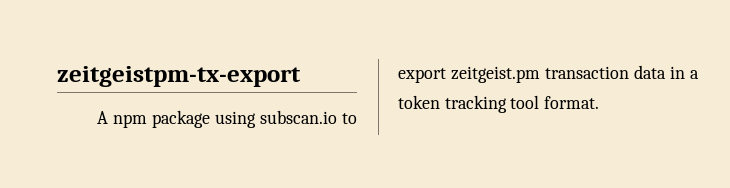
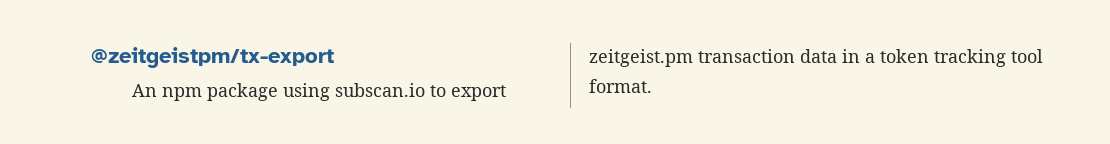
[57,66,301,87] [97,111,109,124] zeitgeistpm-tx-export // A -> [91,47,334,68] [131,84,157,97] @zeitgeistpm/tx-export // An

